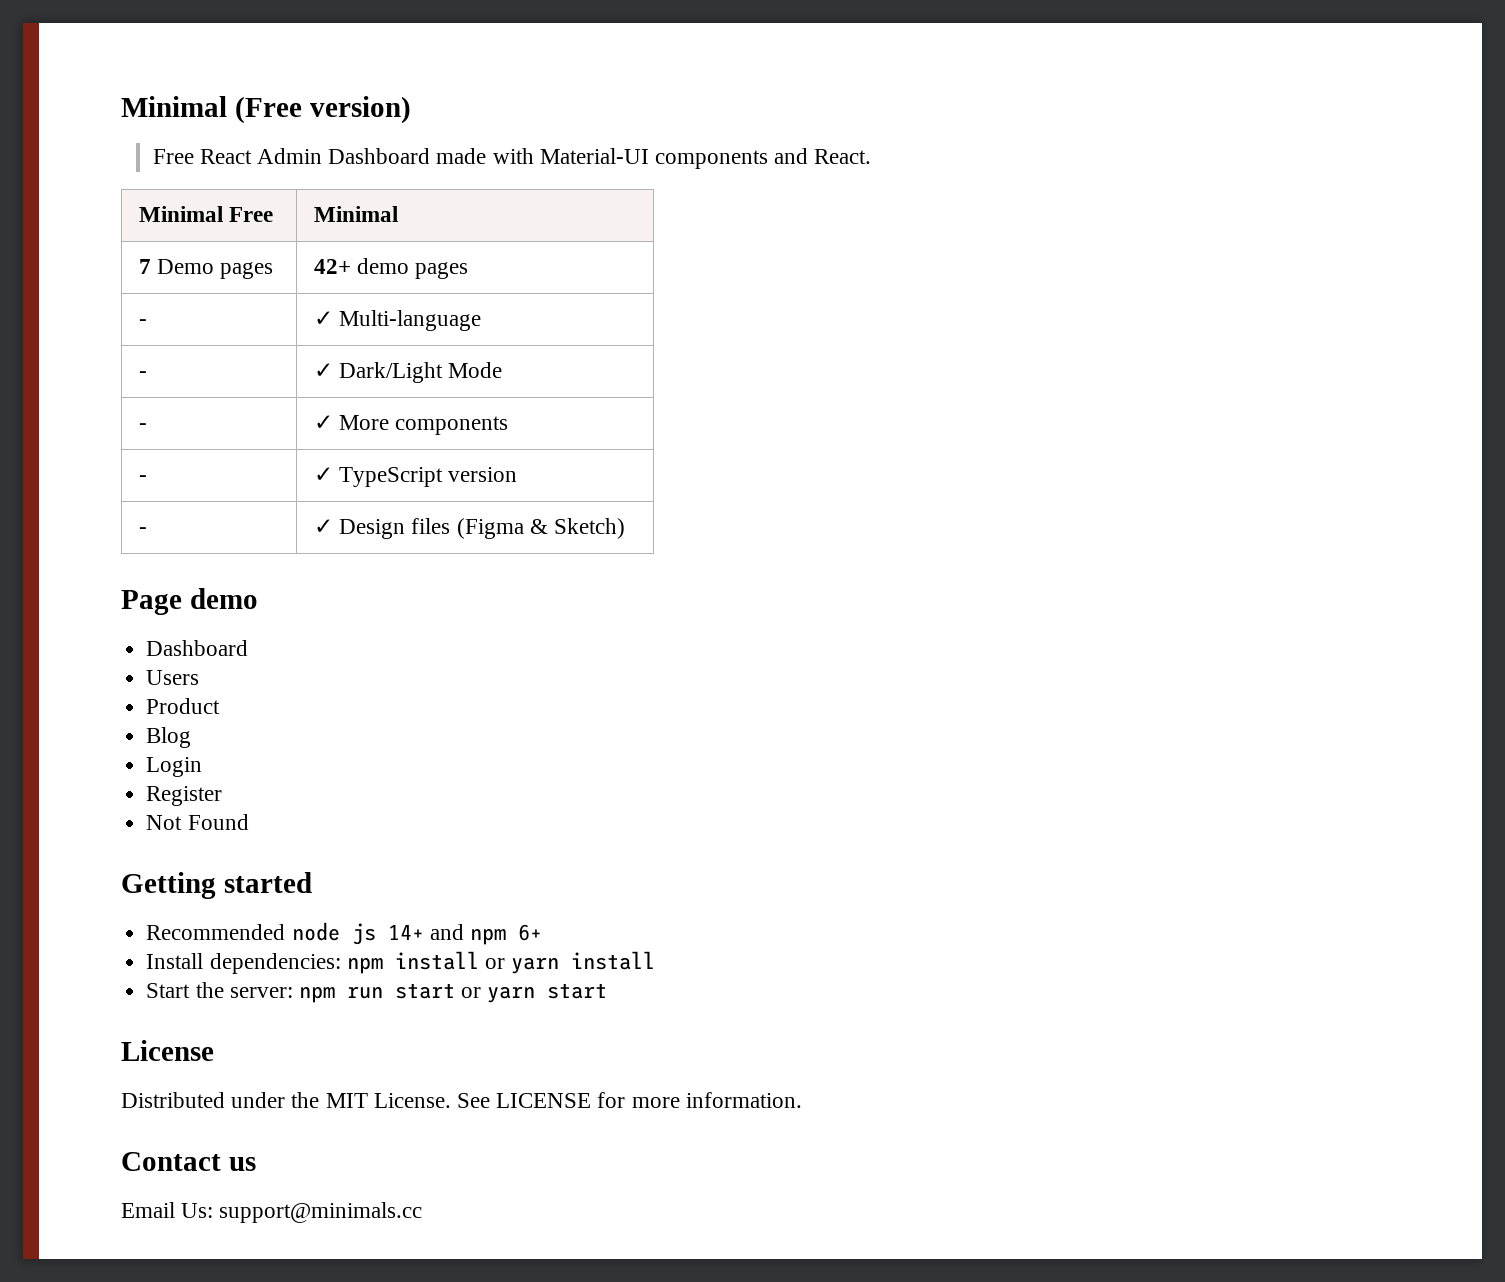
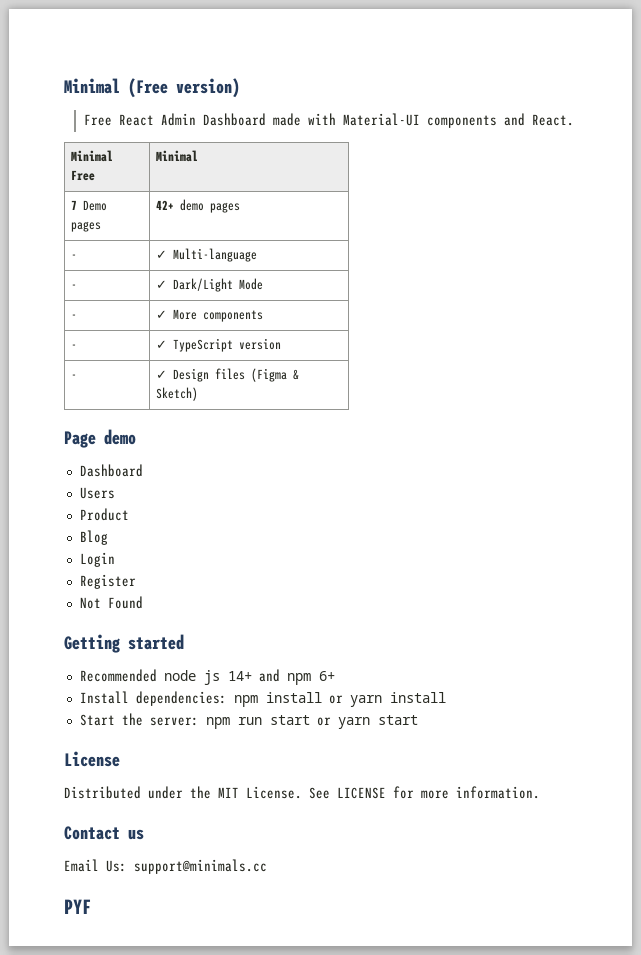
(423, 1212) none -> [64,899,91,914] // PYF

